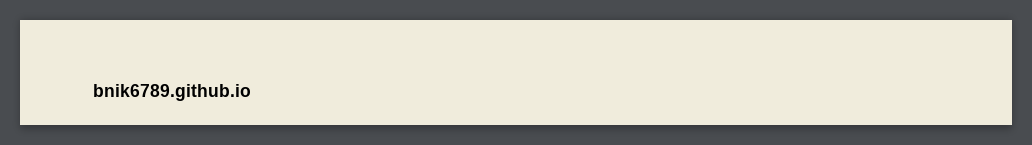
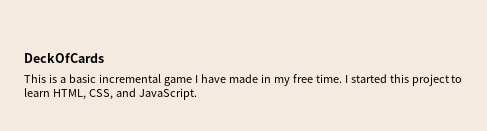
[93,84,251,101] bnik6789.github.io -> [24,53,104,63] [24,74,463,86] [24,88,197,100] DeckOfCards // This is a basic incremental game I have made in my free time. I started this project to learn HTML, CSS, and JavaScript.

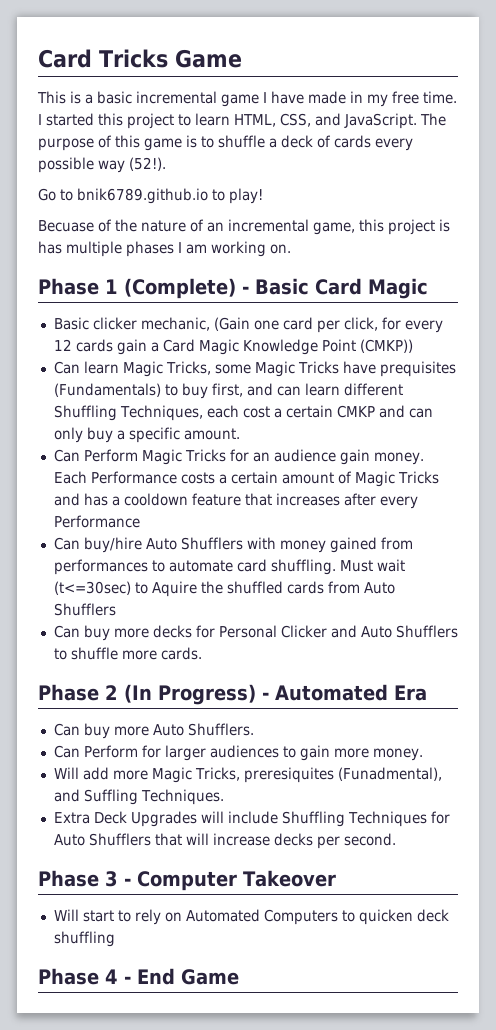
[24,53,104,63] DeckOfCards -> [38,49,242,68] Card Tricks Game
(197, 94) none -> [420,113,446,126] [38,135,413,151] [38,157,166,173] [38,188,263,204] [38,219,450,235] [38,241,291,257] [38,278,428,299] [53,317,443,333] [53,339,413,355] [53,361,456,377] [53,383,403,399] [53,405,433,421] [53,427,240,443] [53,449,424,465] [53,471,439,487] [53,493,418,509] [53,515,140,528] [53,537,413,553] [53,559,405,575] [53,581,395,597] [53,603,116,616] [53,625,458,641] [53,647,202,660] [38,684,427,705] [53,723,254,739] [53,745,423,761] [53,767,442,783] [53,789,224,805] [53,811,450,827] [53,833,396,849] [38,870,336,891] [53,909,449,925] [53,931,115,947] [38,968,239,985] The purpose of this game is to shuffle a deck of cards every possible way (52!). // Go to bnik6789.github.io to play! // Becuase of the nature of an incremental game, this project is has multiple phases I am working on. // Phase 1 (Complete) - Basic Card Magic // Basic clicker mechanic, (Gain one card per click, for every 12 cards gain a Card Magic Knowledge Point (CMKP)) // Can learn Magic Tricks, some Magic Tricks have prequisites (Fundamentals) to buy first, and can learn different Shuffling Techniques, each cost a certain CMKP and can only buy a specific amount. // Can Perform Magic Tricks for an audience gain money. Each Performance costs a certain amount of Magic Tricks and has a cooldown feature that increases after every Performance // Can buy/hire Auto Shufflers with money gained from performances to automate card shuffling. Must wait (t<=30sec) to Aquire the shuffled cards from Auto Shufflers // Can buy more decks for Personal Clicker and Auto Shufflers to shuffle more cards. // Phase 2 (In Progress) - Automated Era // Can buy more Auto Shufflers. // Can Perform for larger audiences to gain more money. // Will add more Magic Tricks, preresiquites (Funadmental), and Suffling Techniques. // Extra Deck Upgrades will include Shuffling Techniques for Auto Shufflers that will increase decks per second. // Phase 3 - Computer Takeover // Will start to rely on Automated Computers to quicken deck shuffling // Phase 4 - End Game

